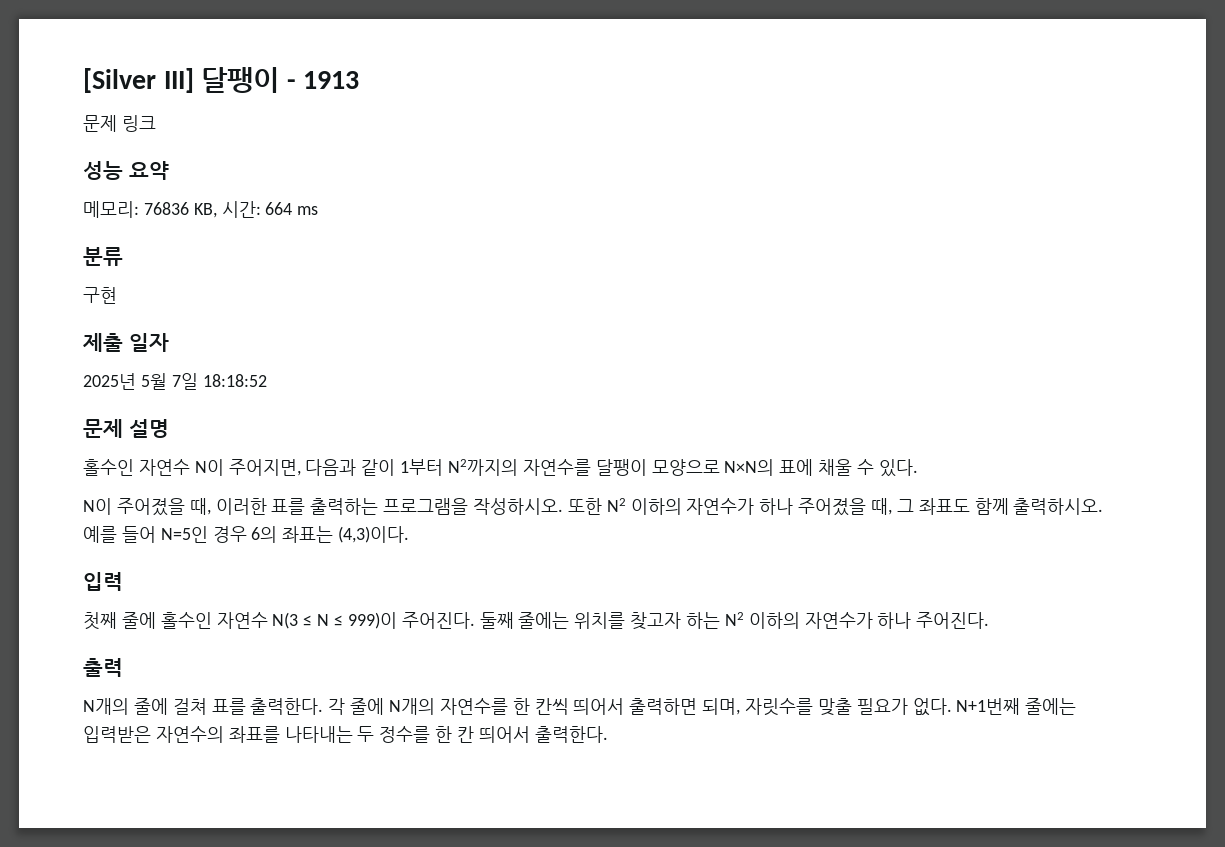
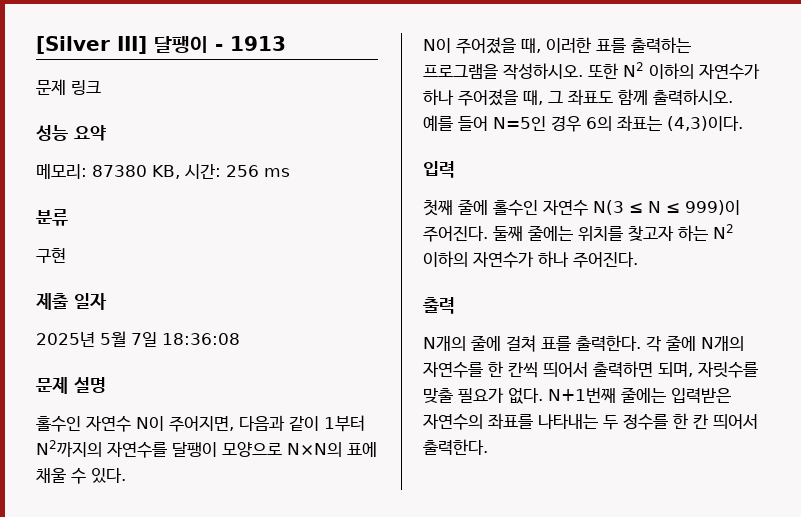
[143,202,189,215] 76836 -> [92,165,147,177] 87380
[265,202,293,215] 664 -> [226,165,259,177] 256
[202,374,267,387] 18:18:52 -> [162,333,240,345] 18:36:08

